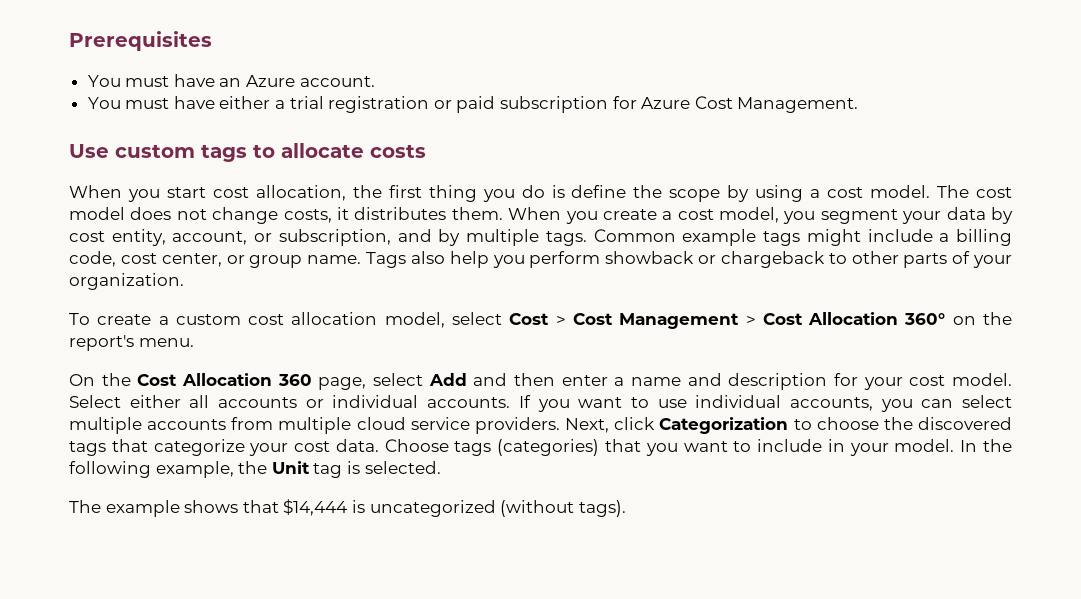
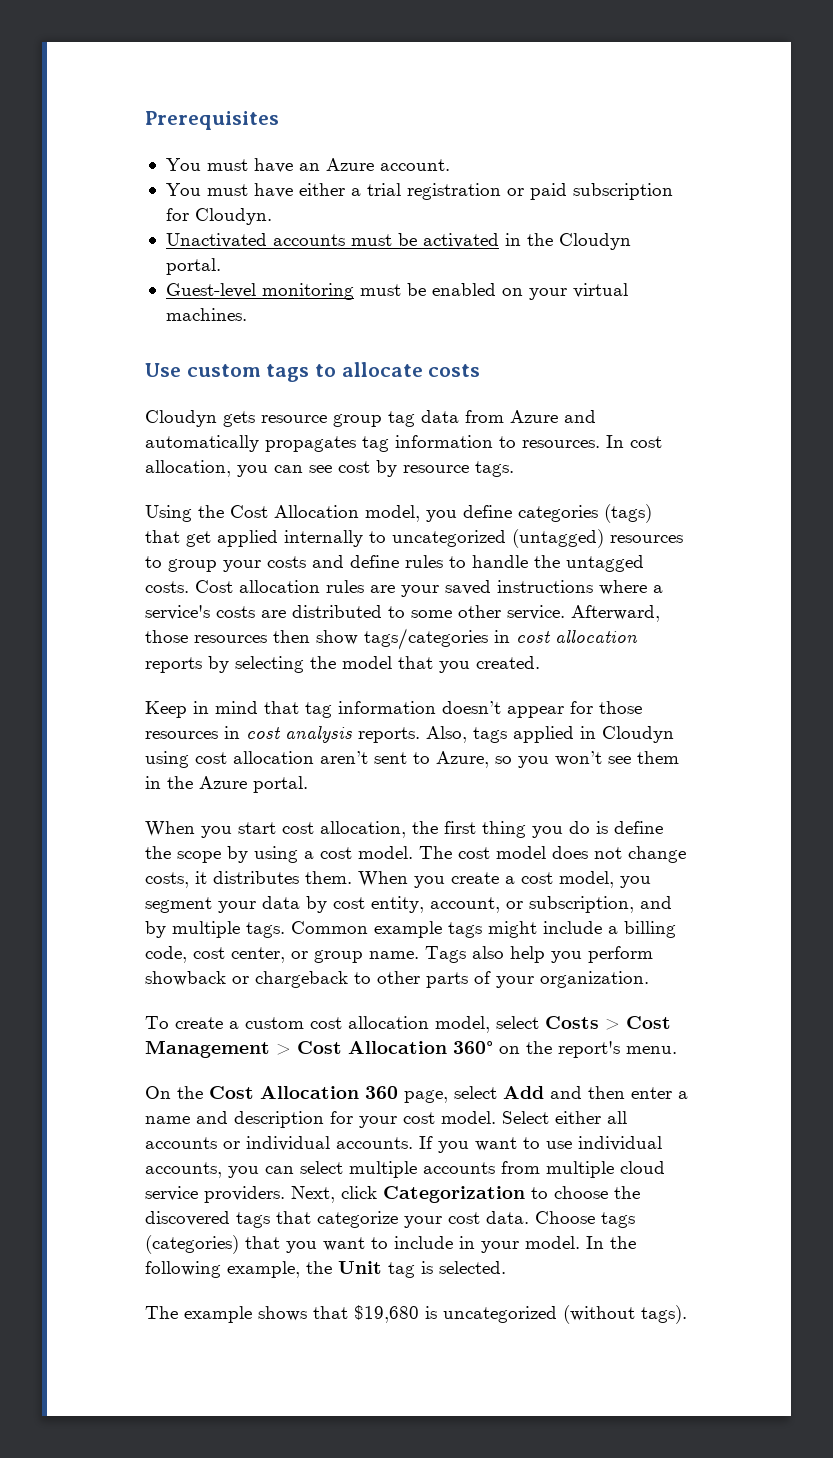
[641,96,859,113] Azure Cost Management. -> [194,208,272,225] [165,233,631,250] [165,258,221,275] [165,283,628,300] [165,308,247,321] Cloudyn. // Unactivated accounts must be activated in the Cloudyn portal. // Guest-level monitoring must be enabled on your virtual machines.
(426, 151) none -> [145,410,596,427] [145,435,662,452] [145,460,514,477] [145,504,652,523] [145,529,683,548] [145,555,644,572] [145,580,663,597] [145,605,660,622] [145,628,638,650] [145,656,540,673] [145,701,642,718] [145,726,674,743] [145,751,679,768] [145,776,308,793] // Cloudyn gets resource group tag data from Azure and automatically propagates tag information to resources. In cost allocation, you can see cost by resource tags. // Using the Cost Allocation model, you define categories (tags) that get applied internally to uncategorized (untagged) resources to group your costs and define rules to handle the untagged costs. Cost allocation rules are your saved instructions where a service's costs are distributed to some other service. Afterward, those resources then show tags/categories in cost allocation reports by selecting the model that you created. // Keep in mind that tag information doesn’t appear for those resources in cost analysis reports. Also, tags applied in Cloudyn using cost allocation aren’t sent to Azure, so you won’t see them in the Azure portal.
[509,313,550,325] Cost -> [545,1016,599,1029] Costs
[283,499,348,516] $14,444 -> [354,1305,419,1323] $19,680

